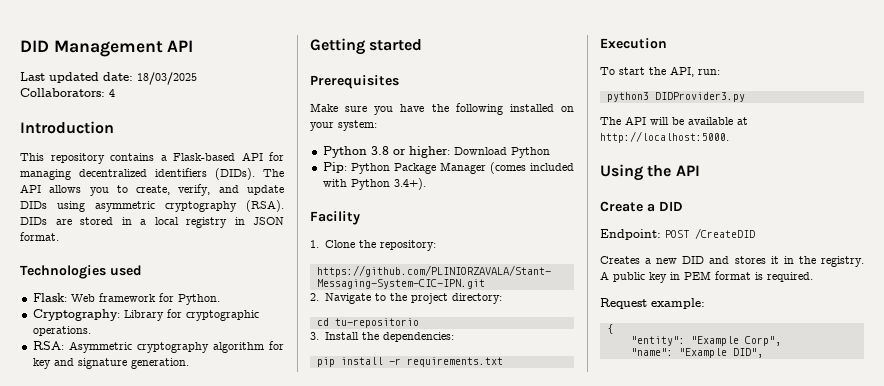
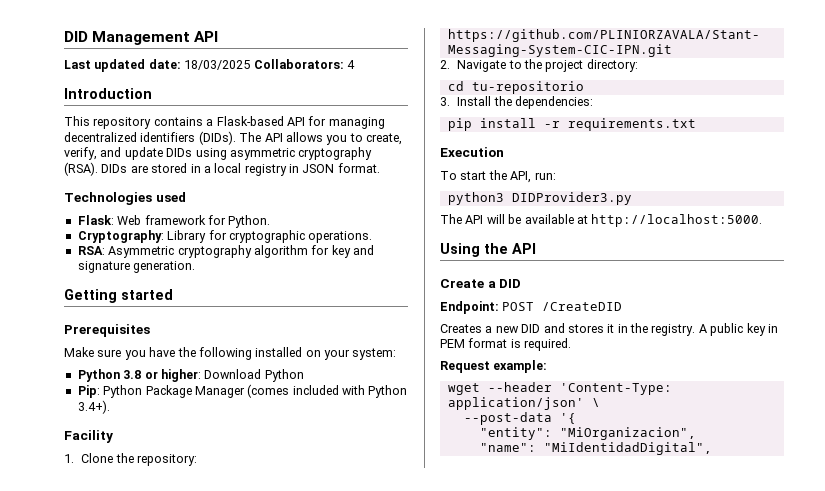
[606,324,613,334] { -> [447,382,672,395] [447,397,600,410] [463,412,576,425] wget --header 'Content-Type: application/json' \ // --post-data '{
[690,336,781,346] "Example Corp", -> [559,427,696,440] "MiOrganizacion",
[678,348,763,358] "Example DID", -> [543,442,712,455] "MiIdentidadDigital",

